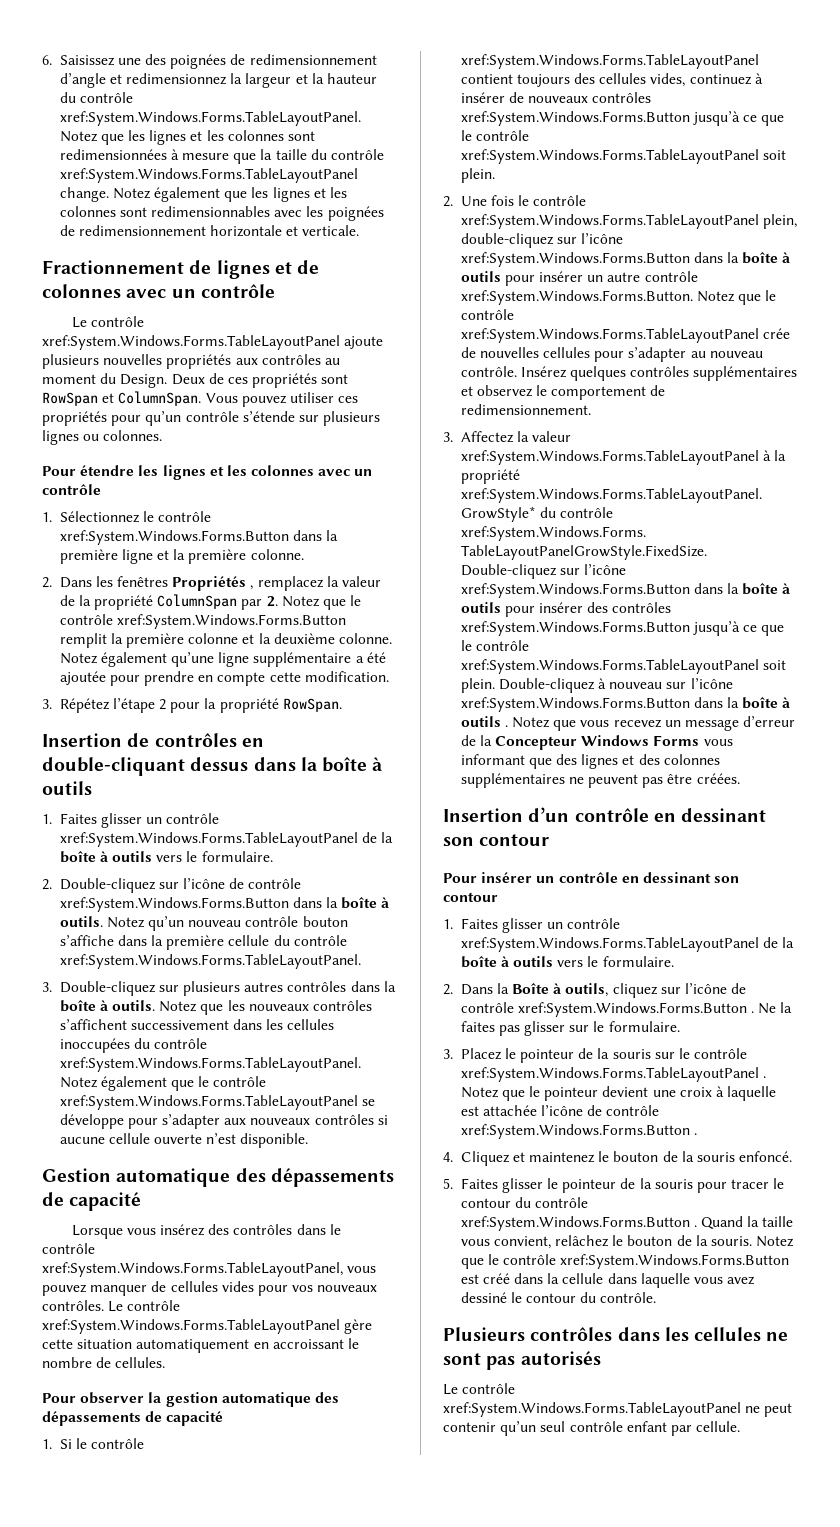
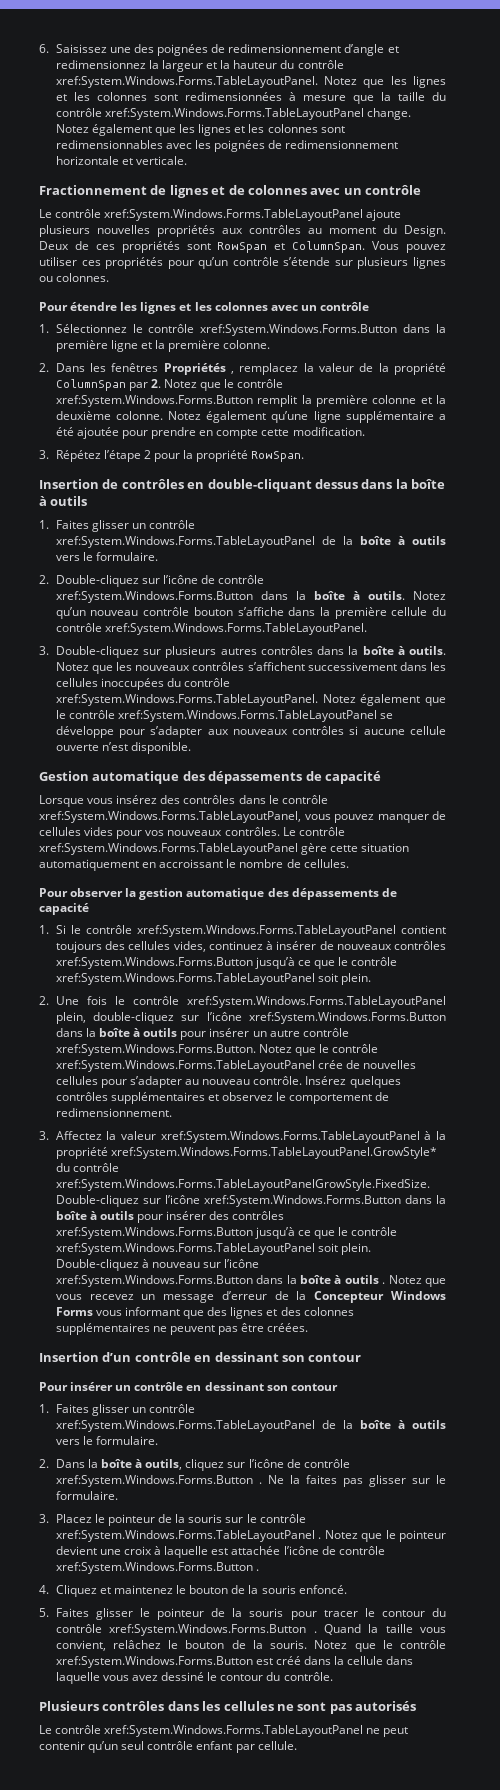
[512,983,550,994] Boîte -> [100,1459,132,1468] boîte

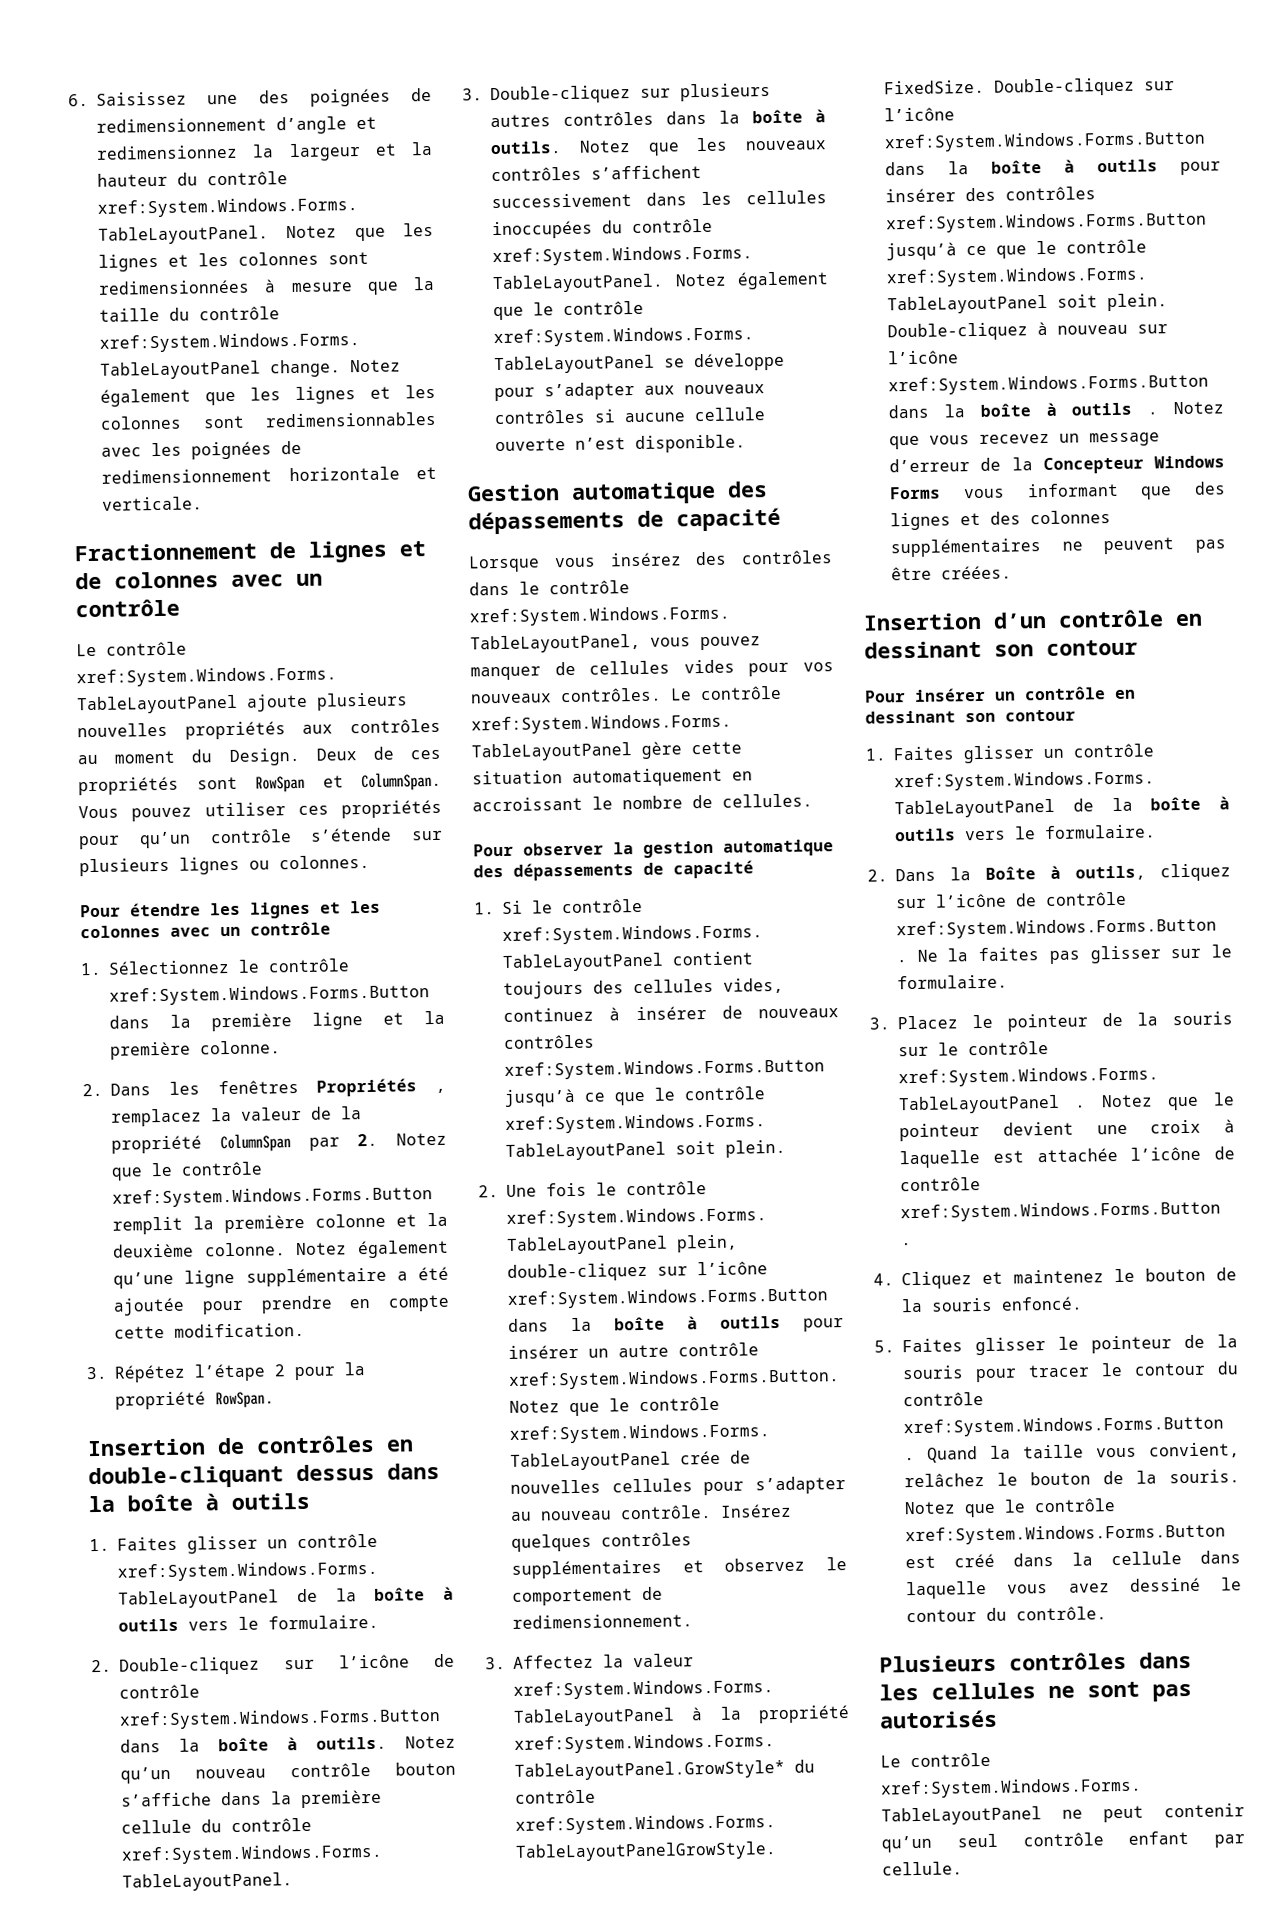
[100,1459,132,1468] boîte -> [985,866,1036,880] Boîte

